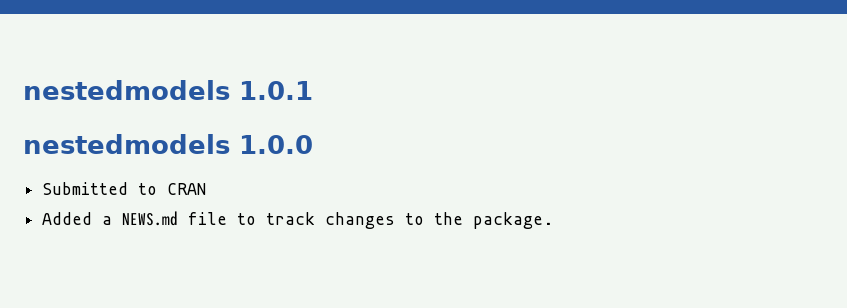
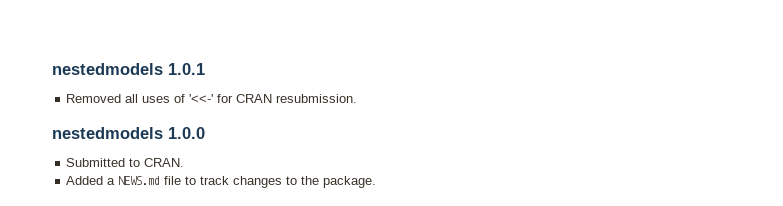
(313, 90) none -> [66,94,358,103] // Removed all uses of '<<-' for CRAN resubmission.
[167,183,207,195] CRAN -> [144,158,185,167] CRAN.

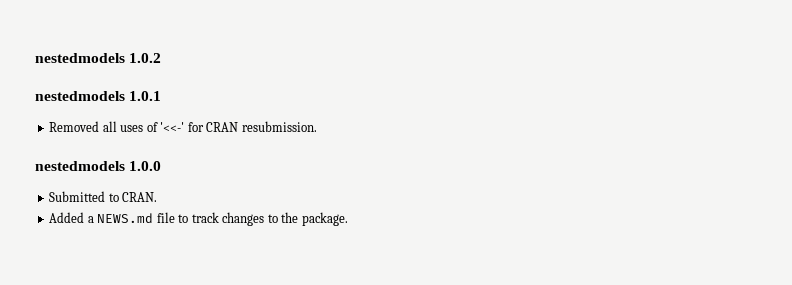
[52,63,163,75] nestedmodels -> [35,53,162,63] [35,91,125,101] nestedmodels 1.0.2 // nestedmodels

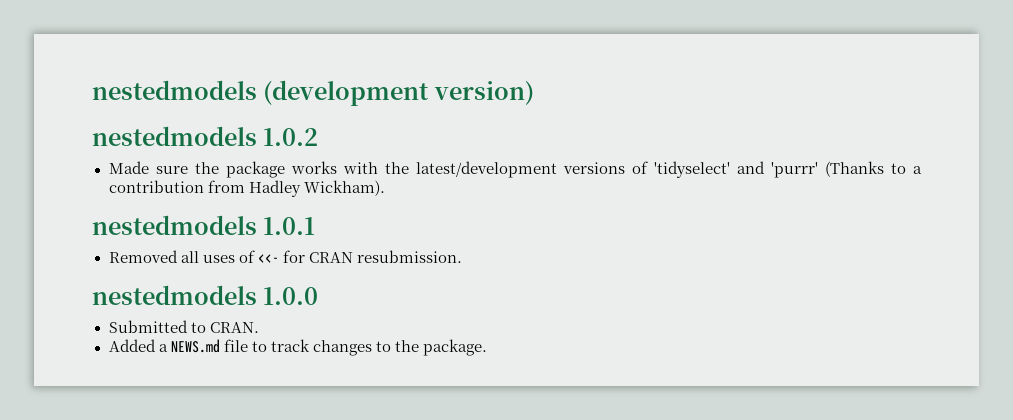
[35,53,162,63] nestedmodels 1.0.2 -> [92,80,534,106] [92,126,319,146] [108,161,922,178] [108,180,385,197] nestedmodels (development version) // nestedmodels 1.0.2 // Made sure the package works with the latest/development versions of 'tidyselect' and 'purrr' (Thanks to a contribution from Hadley Wickham).
[160,122,185,132] '<<-' -> [257,254,279,263] <<-

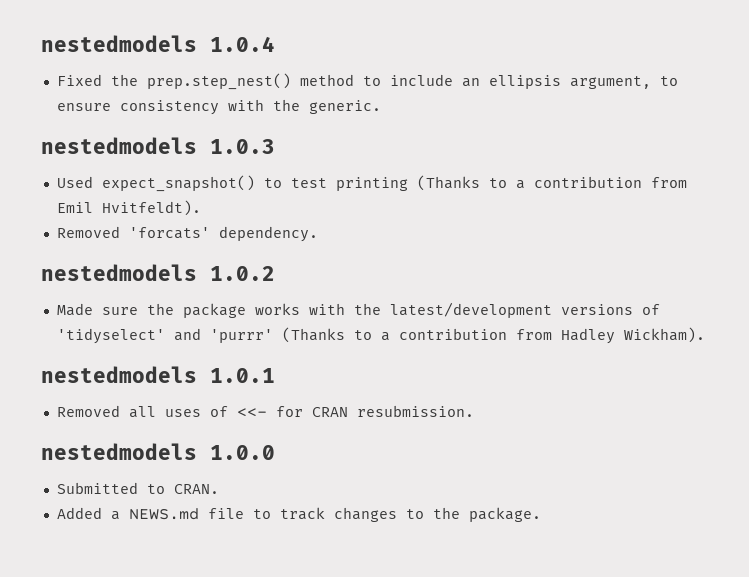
[92,80,534,106] nestedmodels (development version) -> [41,35,275,52] [56,73,678,90] [56,99,381,115] [41,137,275,154] [56,175,687,192] [56,200,201,216] [56,226,318,242] nestedmodels 1.0.4 // Fixed the prep.step_nest() method to include an ellipsis argument, to ensure consistency with the generic. // nestedmodels 1.0.3 // Used expect_snapshot() to test printing (Thanks to a contribution from Emil Hvitfeldt). // Removed 'forcats' dependency.

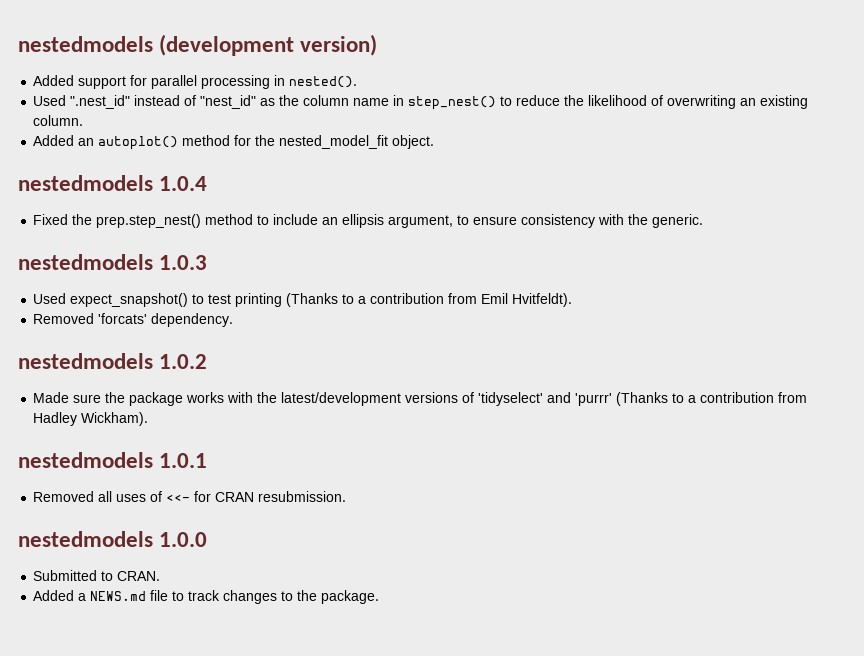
[41,35,197,52] nestedmodels -> [18,34,378,56] [33,75,358,89] [33,95,809,110] [33,115,84,126] [33,135,435,150] [18,175,153,191] nestedmodels (development version) // Added support for parallel processing in nested(). // Used ".nest_id" instead of "nest_id" as the column name in step_nest() to reduce the likelihood of overwriting an existing column. // Added an autoplot() method for the nested_model_fit object. // nestedmodels

